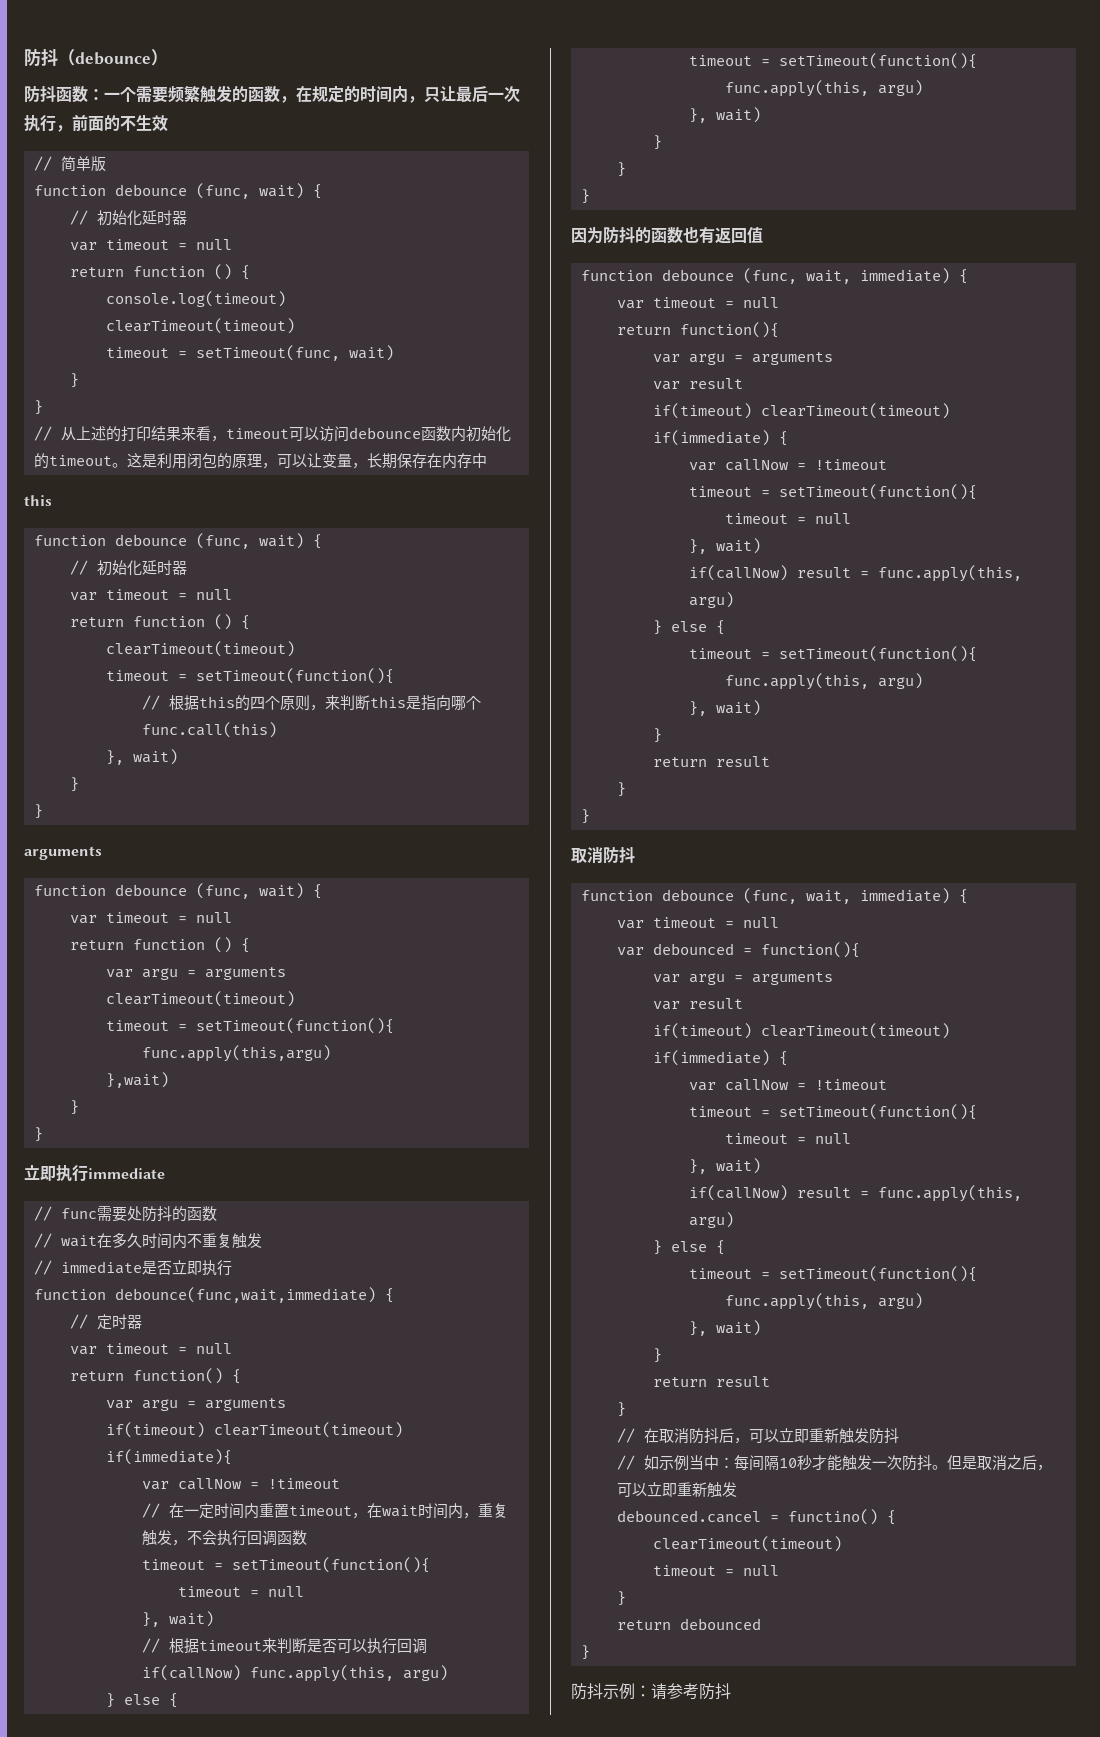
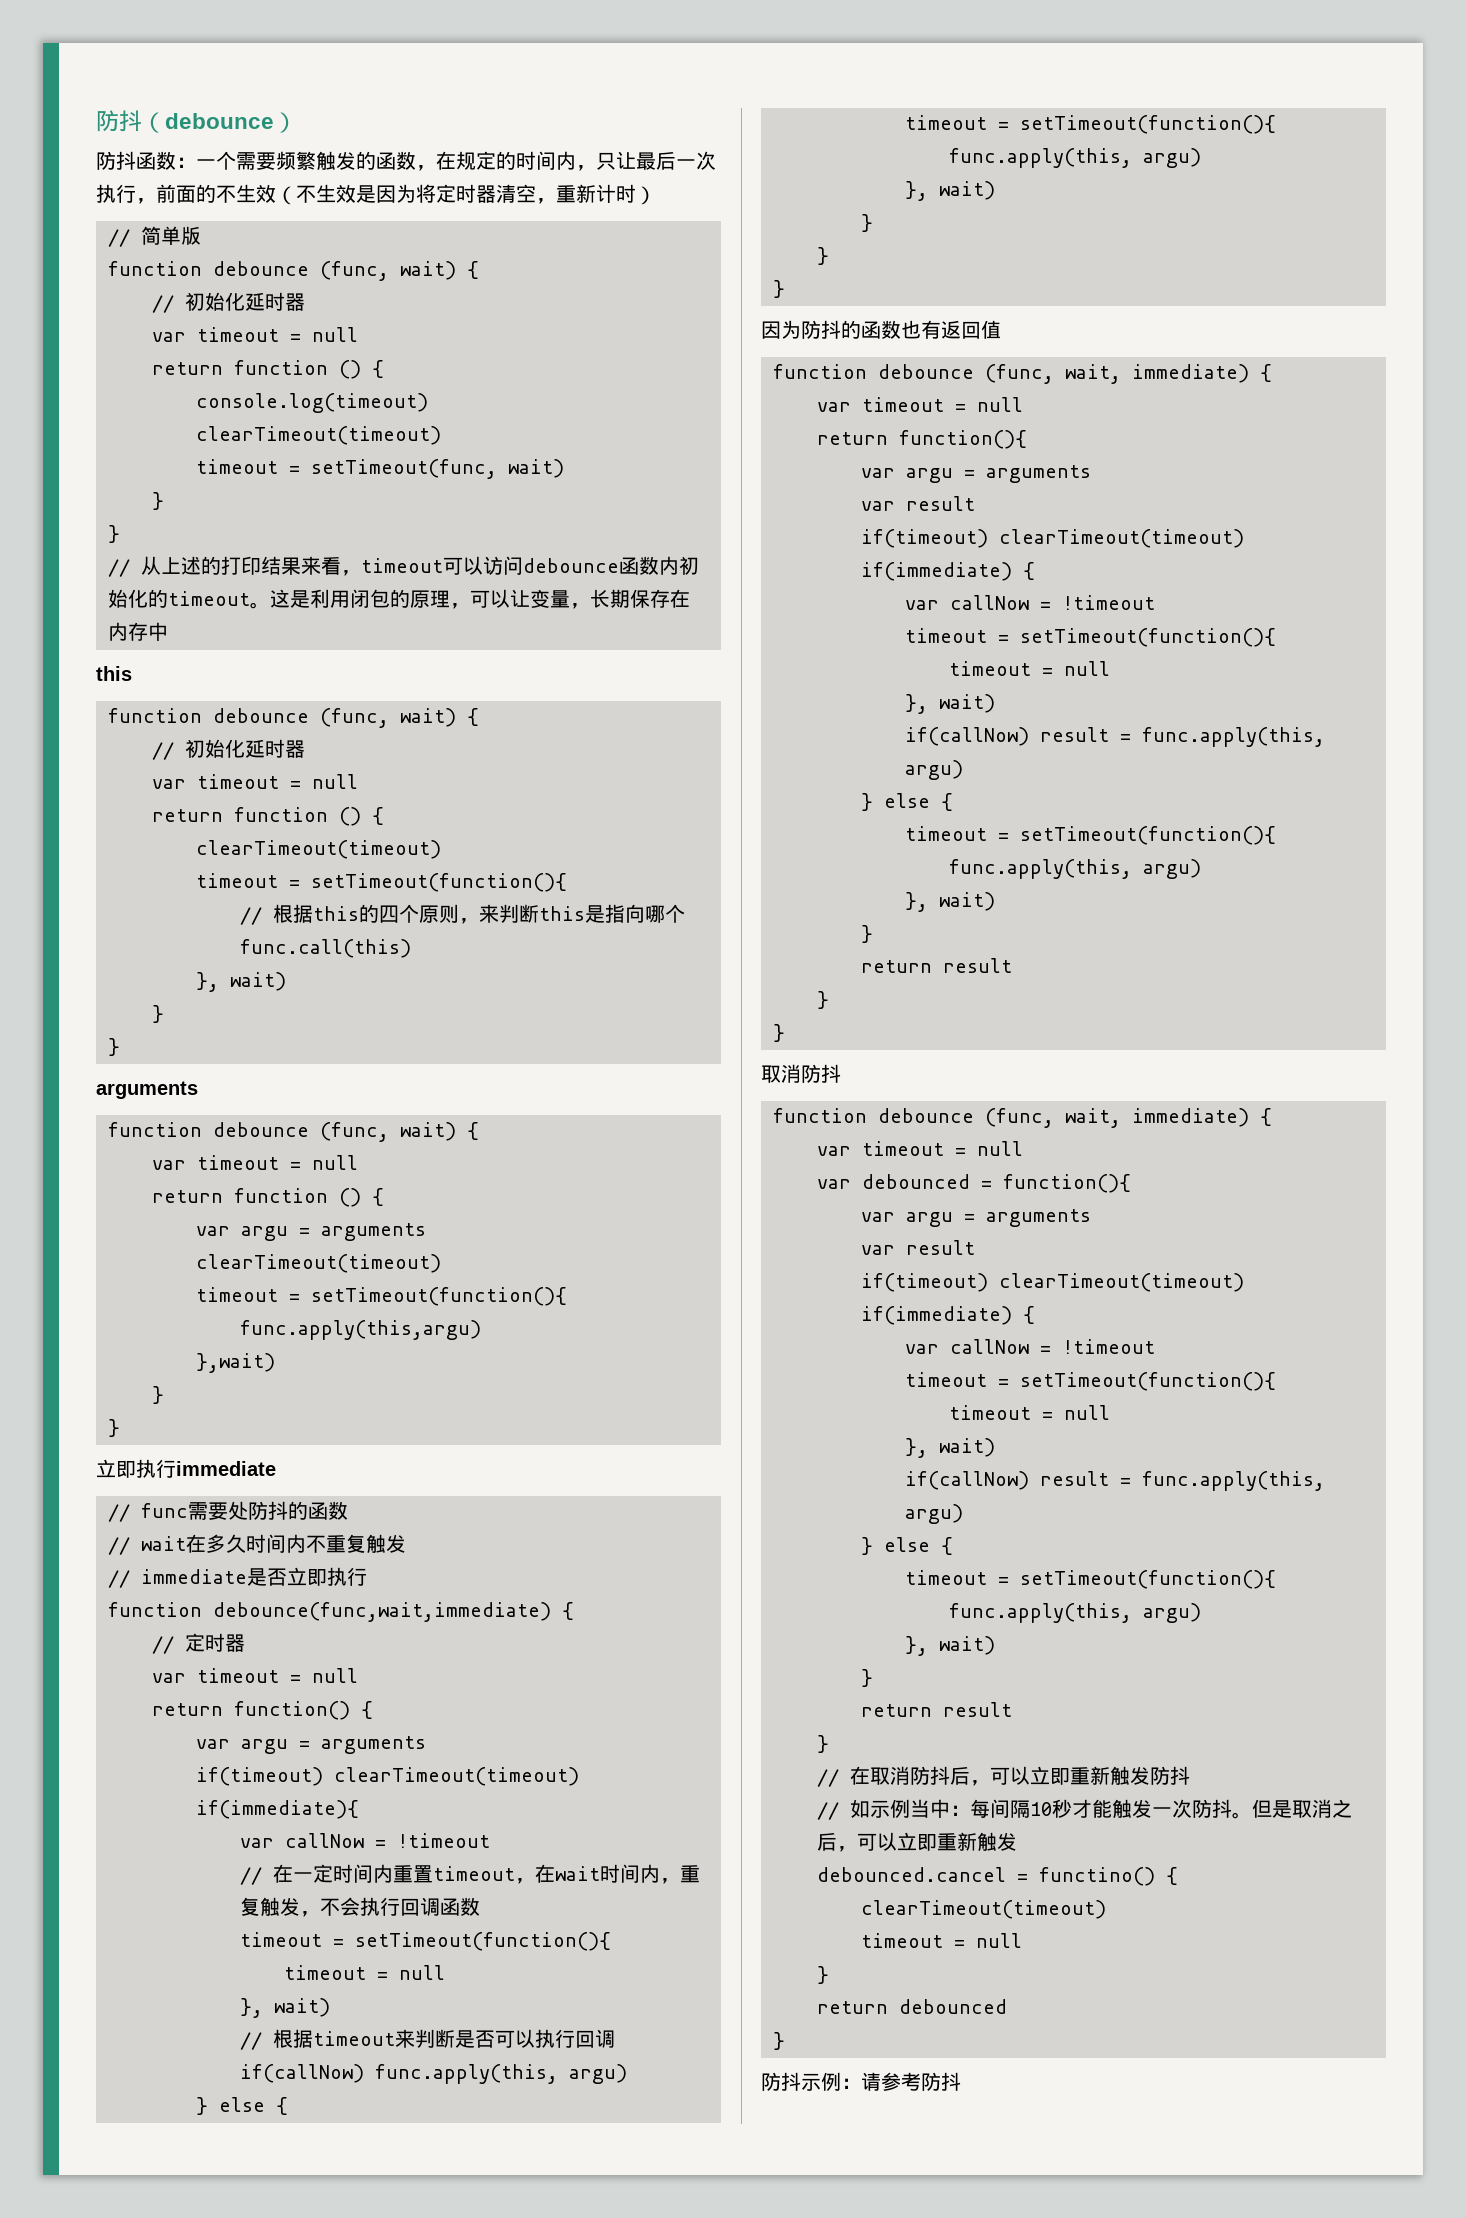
(168, 123) none -> [276,184,656,205] （不生效是因为将定时器清空，重新计时）

